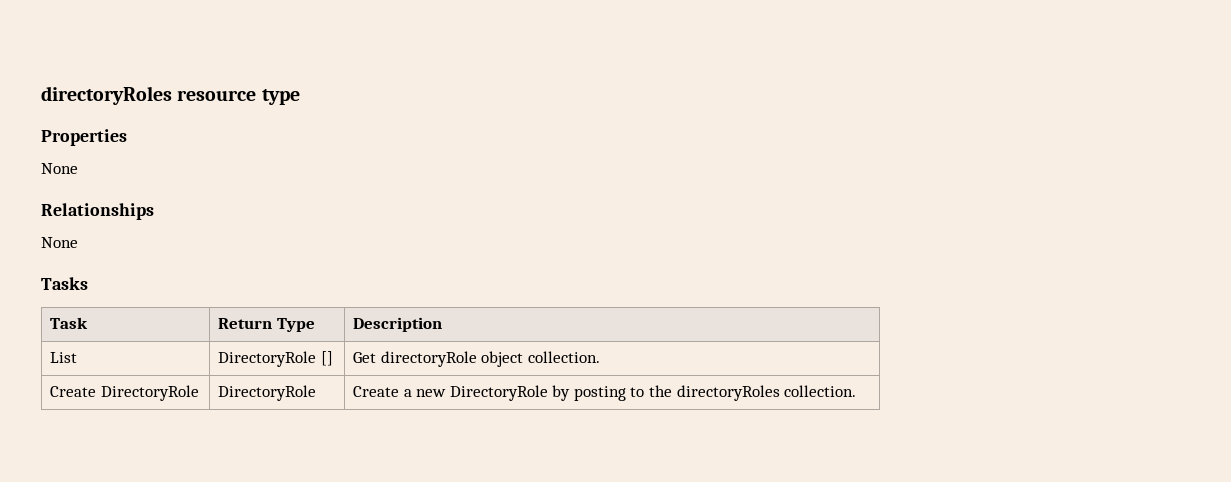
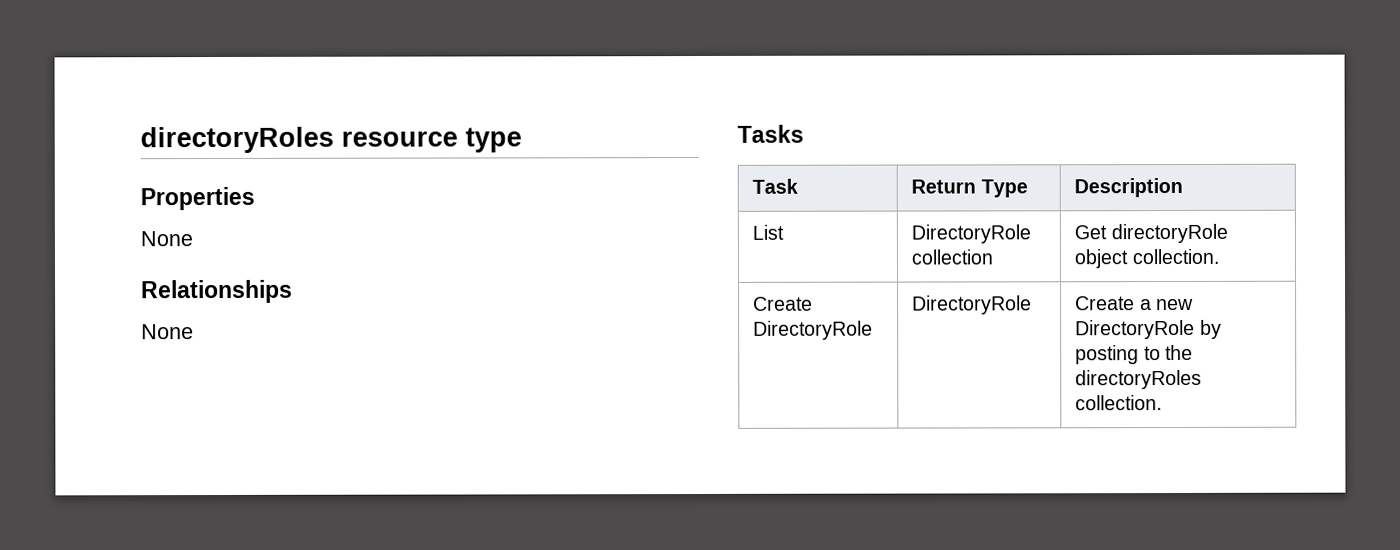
[320,351,333,366] [] -> [911,249,994,265] collection

